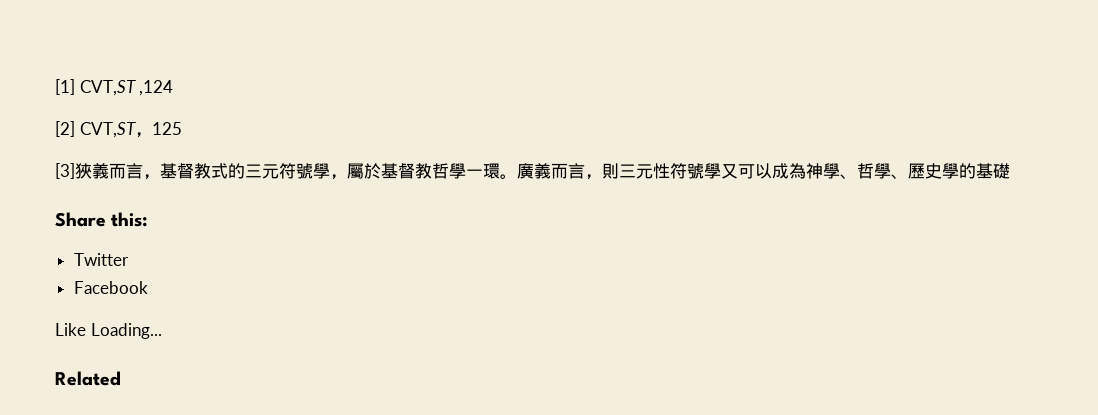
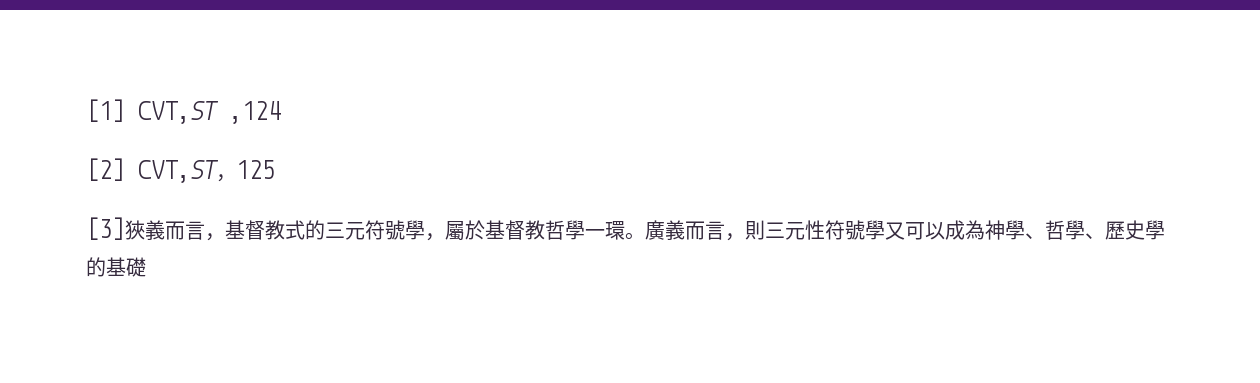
[55,212,149,227] [73,253,129,266] [73,281,148,294] [55,323,162,339] [55,371,121,386] // Share this: // Twitter // Facebook // Like Loading... // Related -> (146, 267) none

